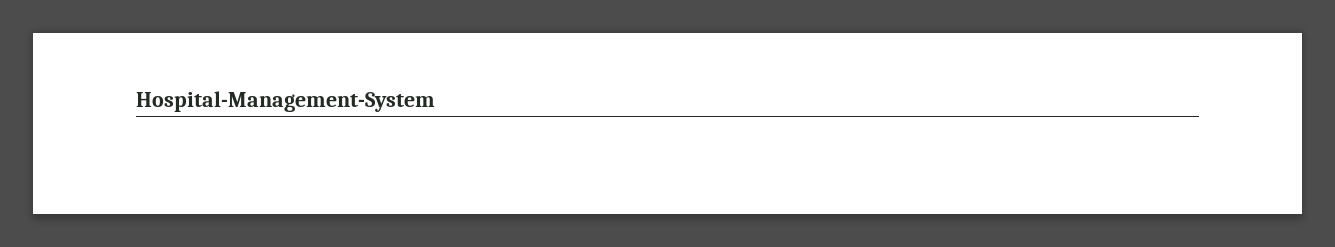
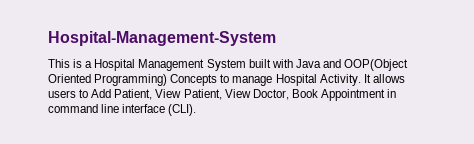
(435, 101) none -> [48,59,409,71] [48,74,405,86] [48,89,397,101] [48,104,197,116] // This is a Hospital Management System built with Java and OOP(Object Oriented Programming) Concepts to manage Hospital Activity. It allows users to Add Patient, View Patient, View Doctor, Book Appointment in command line interface (CLI).

